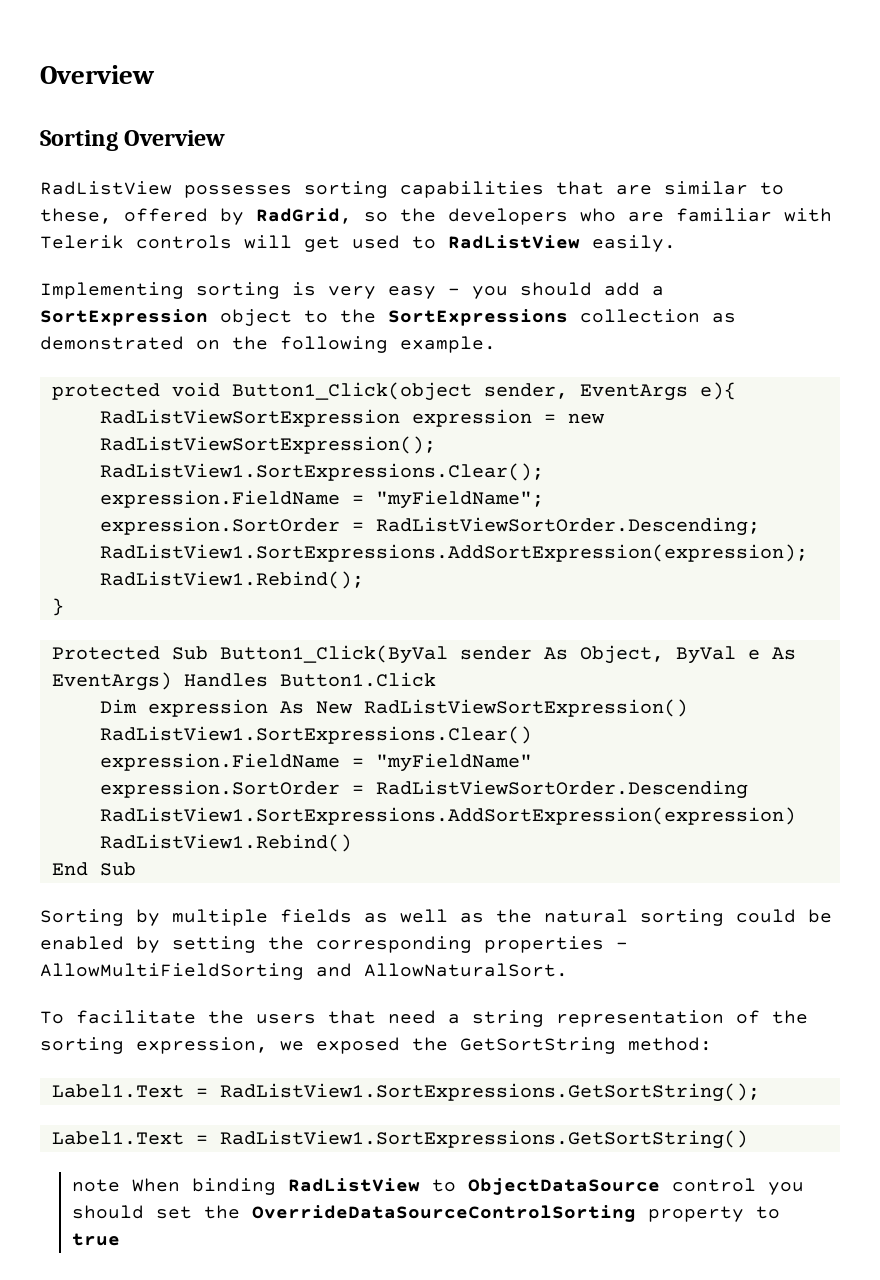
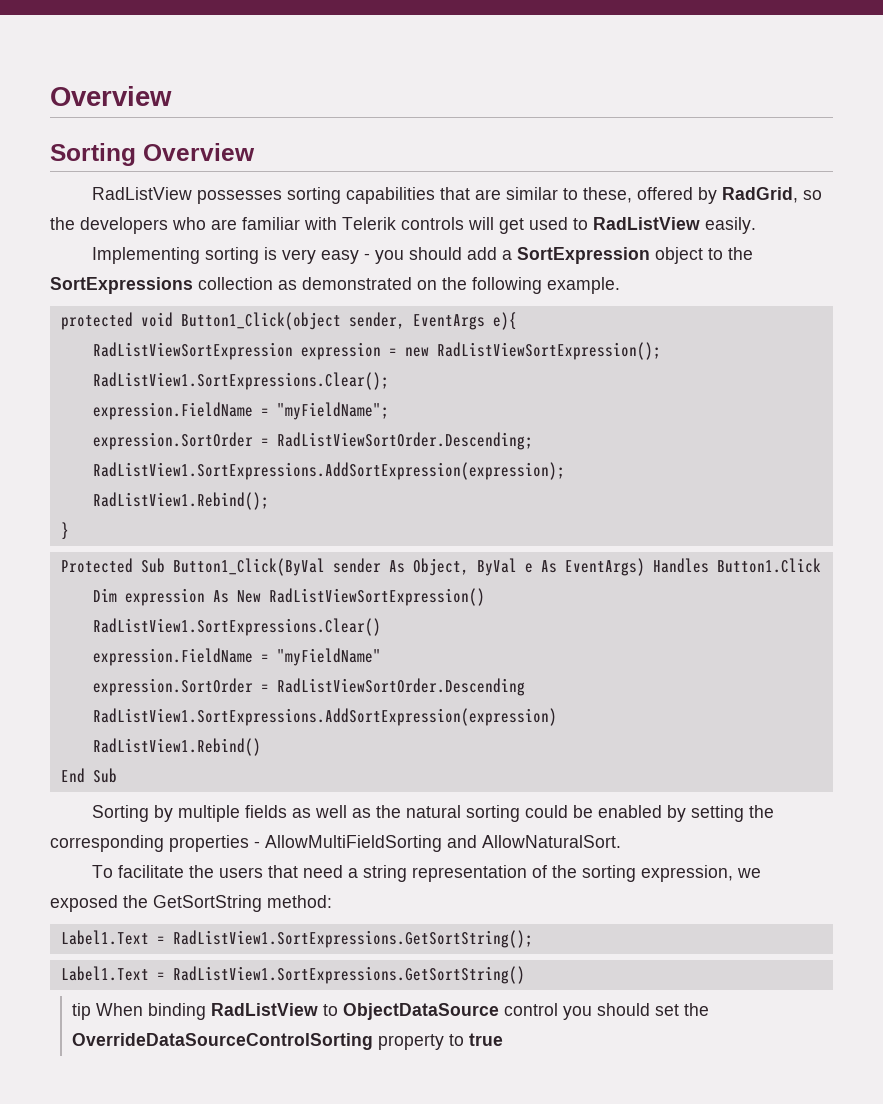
[72,1179,121,1192] note -> [71,1003,91,1020] tip

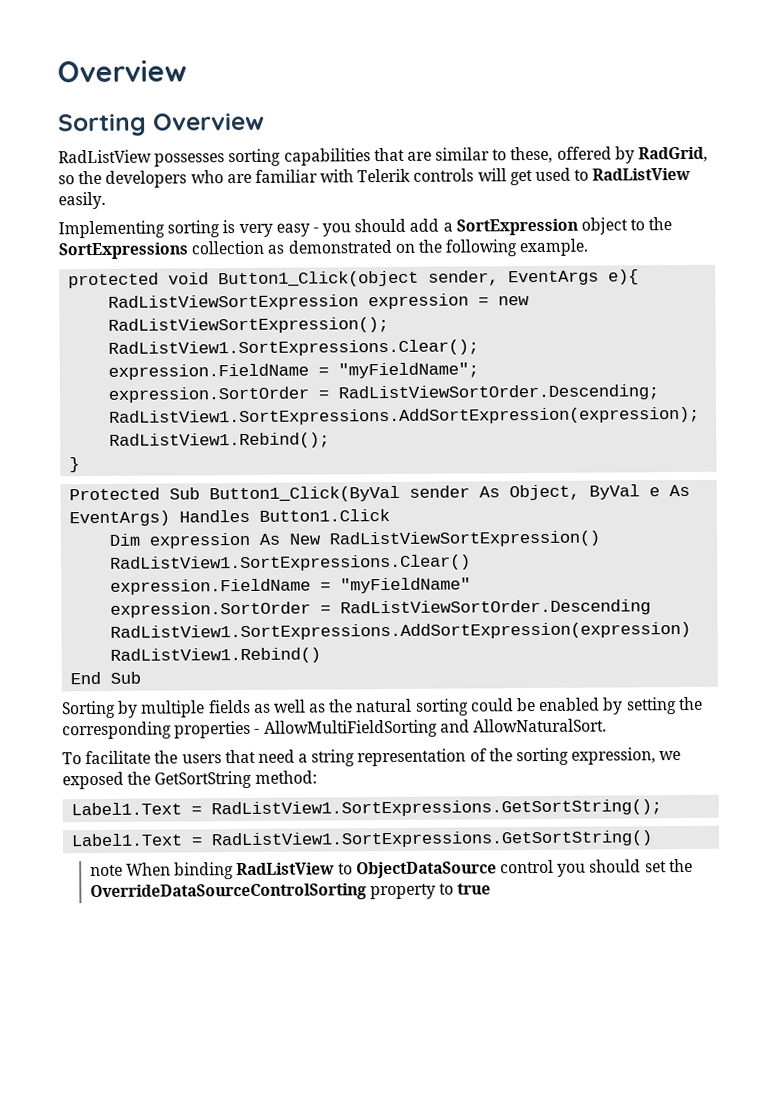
[71,1003,91,1020] tip -> [89,864,123,877] note

